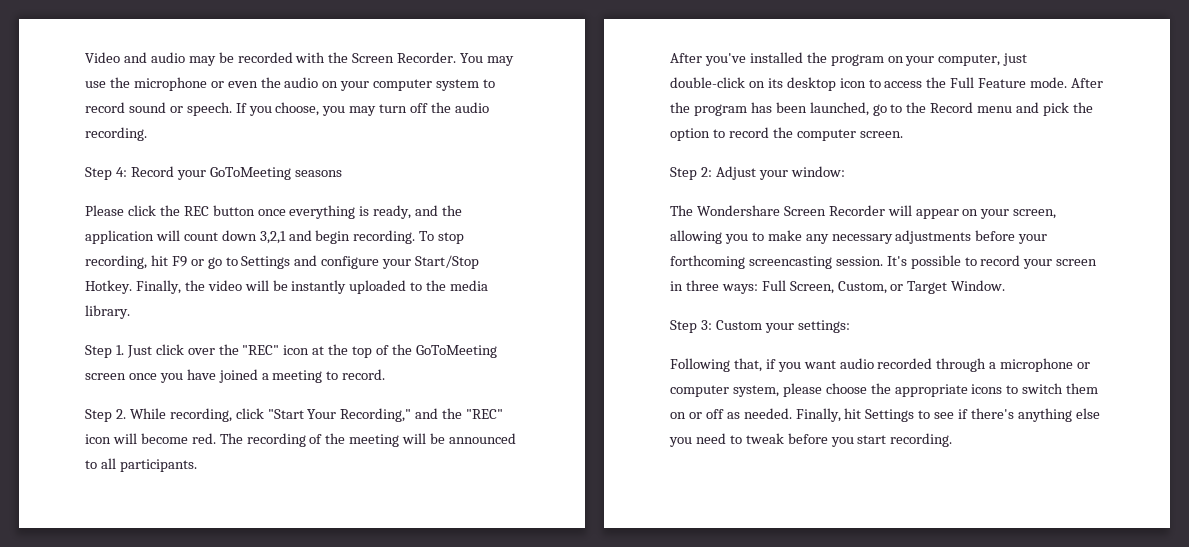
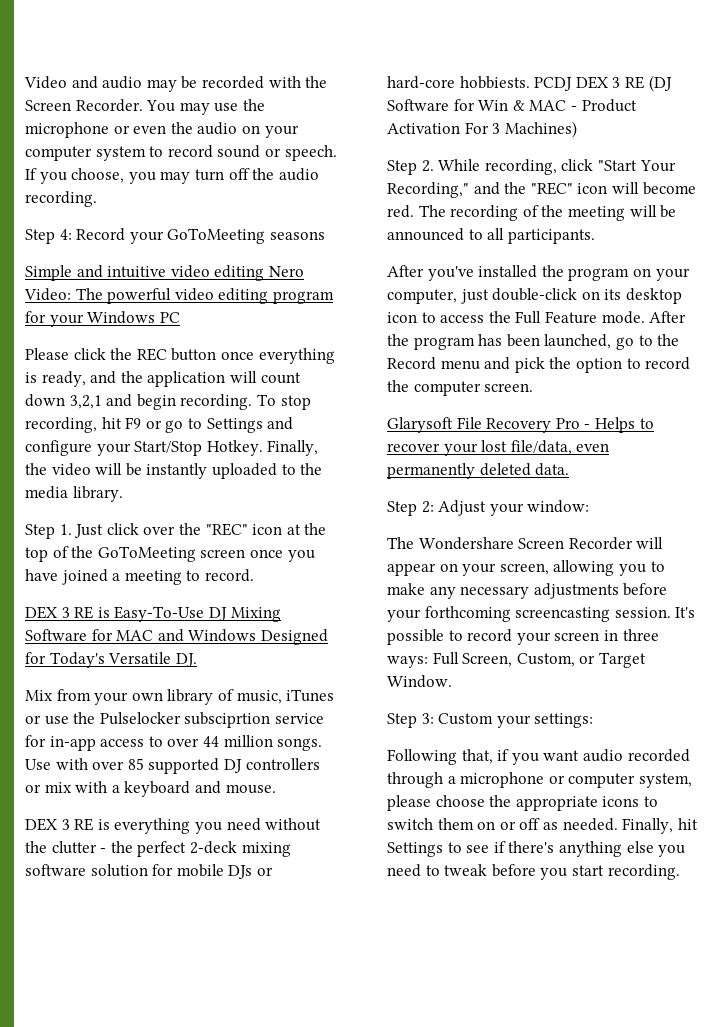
(342, 173) none -> [25,265,304,281] [24,288,334,304] [25,311,180,327] // Simple and intuitive video editing Nero Video: The powerful video editing program for your Windows PC
(386, 374) none -> [25,606,281,622] [25,629,328,645] [25,652,197,668] [25,689,335,705] [25,712,324,728] [25,735,323,751] [25,758,320,774] [25,781,276,797] [25,818,322,834] [25,841,291,857] [25,864,273,879] [387,75,672,92] [387,99,637,112] [387,121,577,138] // DEX 3 RE is Easy-To-Use DJ Mixing Software for MAC and Windows Designed for Today's Versatile DJ. // Mix from your own library of music, iTunes or use the Pulselocker subsciprtion service for in-app access to over 44 million songs. Use with over 85 supported DJ controllers or mix with a keyboard and mouse. // DEX 3 RE is everything you need without the clutter - the perfect 2-deck mixing software solution for mobile DJs or hard-core hobbiests. PCDJ DEX 3 RE (DJ Software for Win & MAC - Product Activation For 3 Machines)
(903, 134) none -> [387,417,654,433] [387,440,610,456] [387,463,570,479] // Glarysoft File Recovery Pro - Helps to recover your lost file/data, even permanently deleted data.

